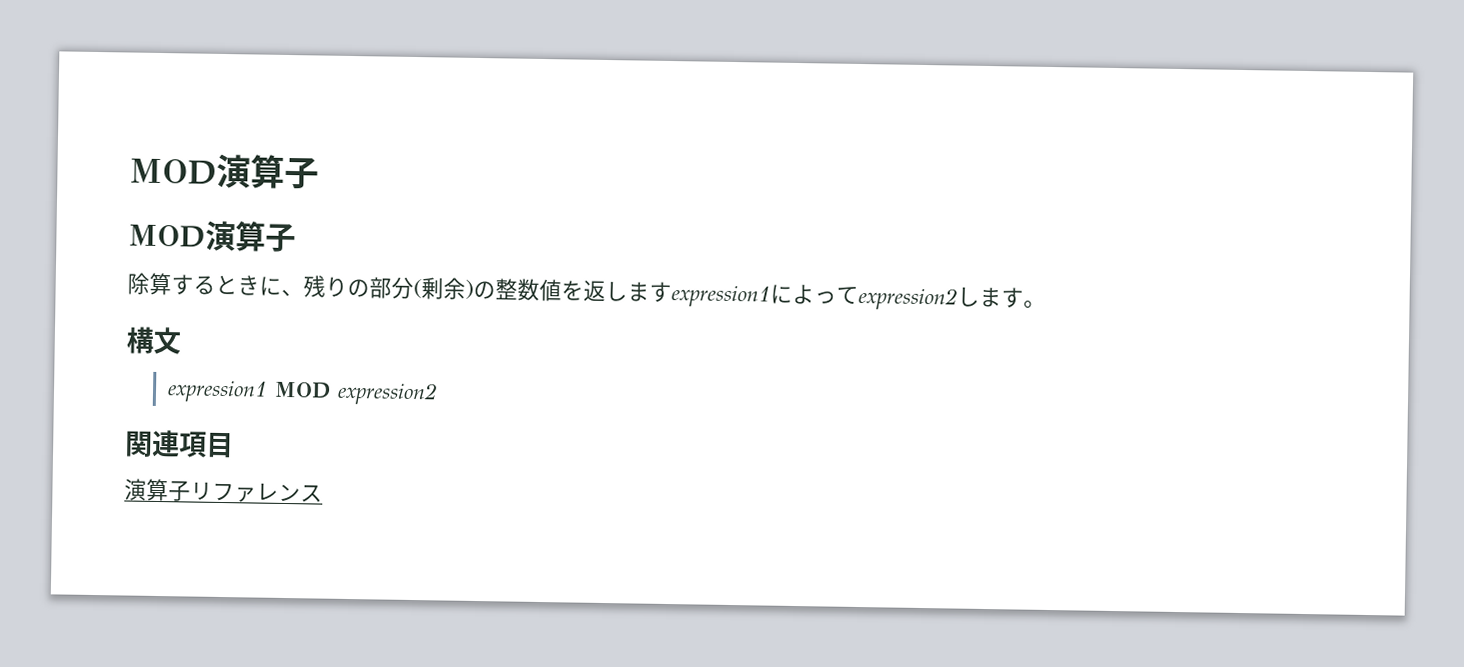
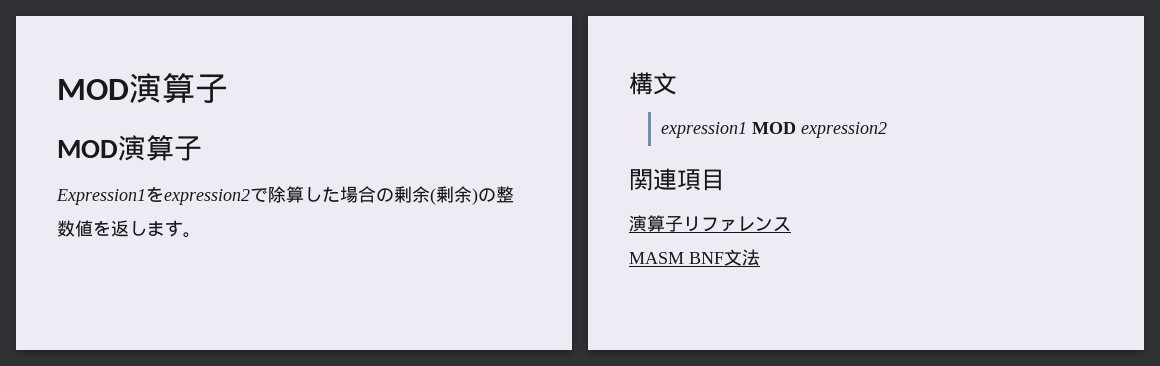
[127,272,414,299] 除算するときに、残りの部分 -> [56,186,430,205] Expression1をexpression2で除算した場合の剰余
[671,283,1024,311] expression1によってexpression2します -> (183, 228) none
(323, 493) none -> [629,249,760,266] // MASM BNF文法

